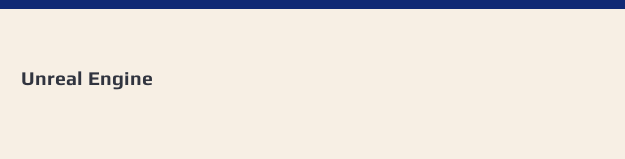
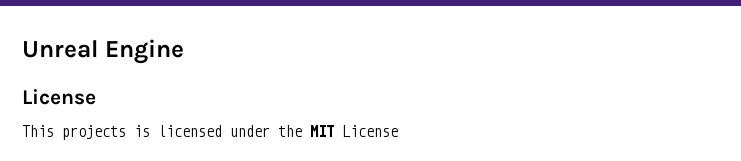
(154, 81) none -> [22,89,96,105] [22,125,398,140] // License // This projects is licensed under the MIT License

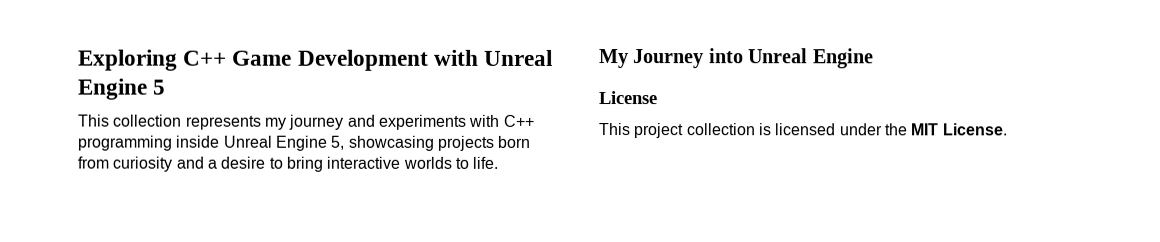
(22, 49) none -> [78,49,554,71] [78,78,167,100] [77,114,535,130] [77,135,531,151] [77,156,499,172] [599,48,744,69] Exploring C++ Game Development with Unreal Engine 5 // This collection represents my journey and experiments with C++ programming inside Unreal Engine 5, showcasing projects born from curiosity and a desire to bring interactive worlds to life. // My Journey into
[62,125,126,140] projects -> [633,123,755,139] project collection
[342,125,398,137] License -> [941,123,1007,136] License.

